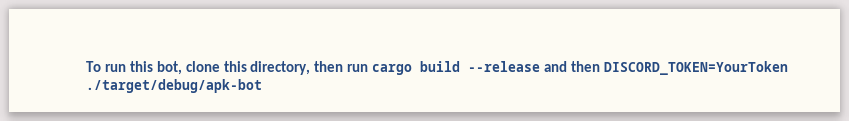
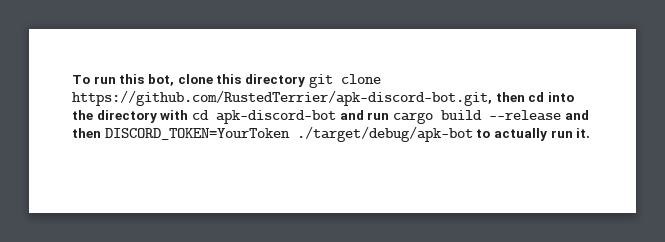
[250,61,344,75] directory, then -> [244,74,381,88] [72,90,574,106] [72,110,364,124] directory git clone https://github.com/RustedTerrier/apk-discord-bot.git, then cd into the directory with cd apk-discord-bot and
(262, 86) none -> [476,128,591,141] to actually run it.

